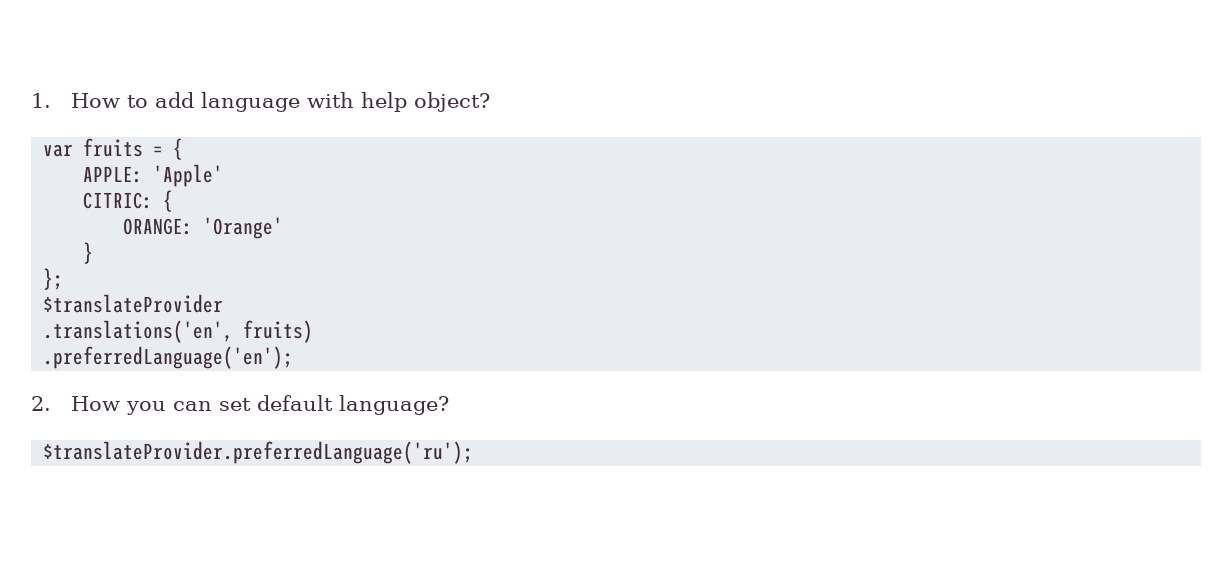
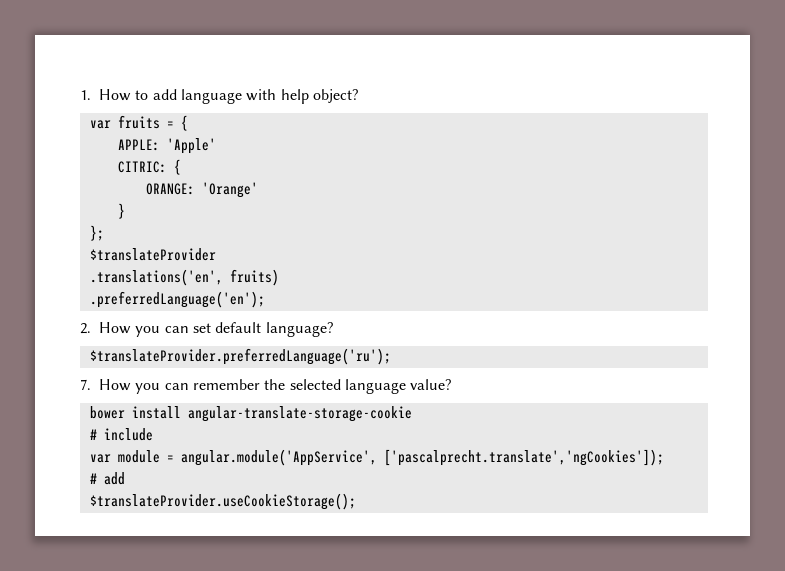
(474, 452) none -> [80,379,452,394] [89,406,412,422] [89,428,153,441] [89,449,664,466] [89,472,125,485] [89,493,356,510] // 7. How you can remember the selected language value? // bower install angular-translate-storage-cookie // # include // var module = angular.module('AppService', ['pascalprecht.translate','ngCookies']); // # add // $translateProvider.useCookieStorage();

